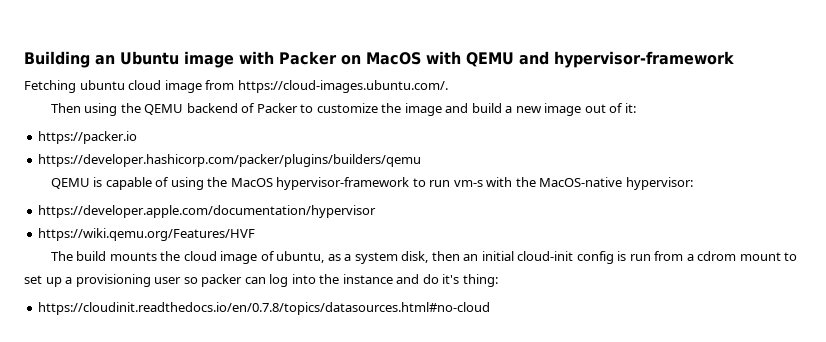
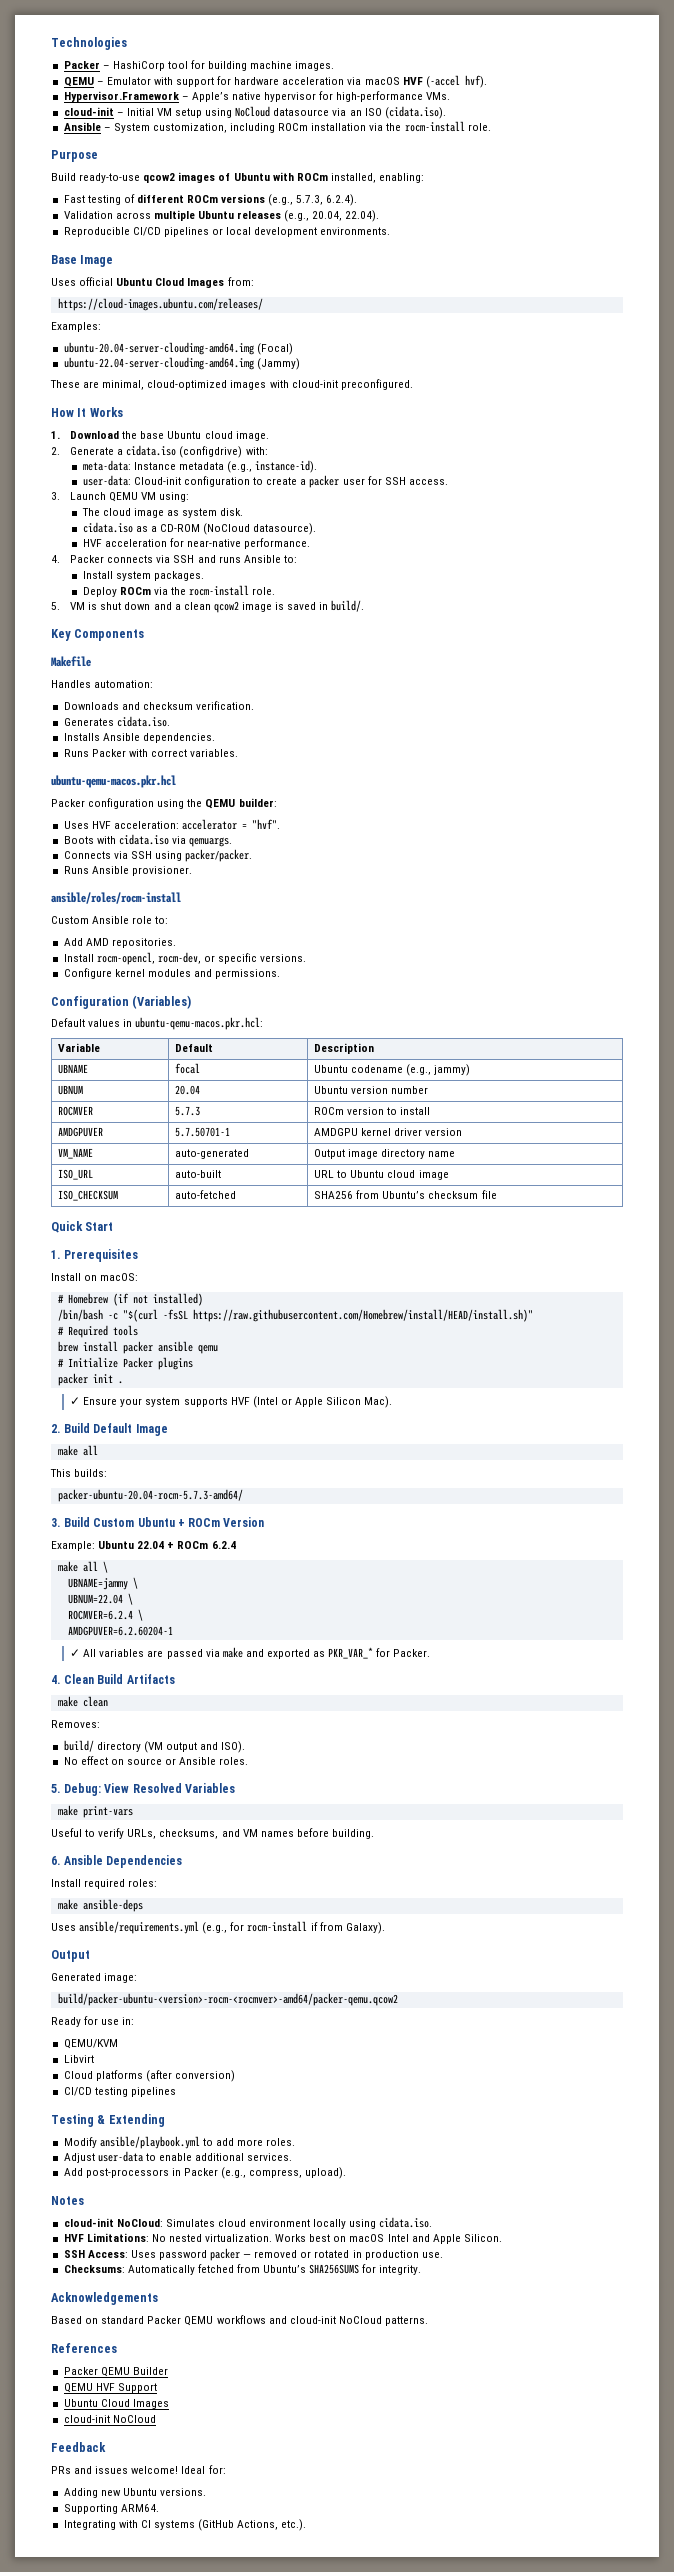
[24,51,734,68] [24,80,448,93] [50,103,636,116] [38,131,138,144] [38,154,422,167] [50,177,693,190] [38,205,377,218] [38,228,256,241] [50,251,798,264] [24,274,498,287] [38,302,491,315] Building an Ubuntu image with Packer on MacOS with QEMU and hypervisor-framework // Fetching ubuntu cloud image from https://cloud-images.ubuntu.com/. // Then using the QEMU backend of Packer to customize the image and build a new image out of it: // https://packer.io // https://developer.hashicorp.com/packer/plugins/builders/qemu // QEMU is capable of using the MacOS hypervisor-framework to run vm-s with the MacOS-native hypervisor: // https://developer.apple.com/documentation/hypervisor // https://wiki.qemu.org/Features/HVF // The build mounts the cloud image of ubuntu, as a system disk, then an initial cloud-init config is run from a cdrom mount to set up a provisioning user so packer can log into the instance and do it's thing: // https://cloudinit.readthedocs.io/en/0.7.8/topics/datasources.html#no-cloud -> [51,37,127,50] [63,60,335,71] [63,75,487,88] [63,91,451,102] [63,106,446,119] [63,121,491,133] [51,150,98,162] [51,172,424,183] [63,194,358,206] [63,210,380,222] [63,227,391,237] [51,255,114,267] [51,277,254,288] [57,298,263,311] [51,322,101,332] [63,342,293,355] [63,357,300,370] [50,379,413,390] [51,407,123,417] [51,431,269,441] [51,445,268,458] [82,460,318,473] [82,475,448,488] [51,492,190,502] [81,508,244,518] [82,522,317,535] [82,538,311,549] [51,555,297,563] [82,571,204,581] [82,585,276,597] [51,600,365,613] [51,629,145,641] [51,656,91,667] [51,680,154,688] [63,701,254,710] [63,716,170,727] [63,733,215,743] [63,749,239,757] [51,775,176,788] [51,798,277,809] [63,819,280,830] [63,834,233,847] [63,849,253,862] [63,866,192,876] [51,892,181,904] [51,916,169,924] [63,938,176,948] [63,952,307,965] [63,968,281,979] [51,995,192,1009] [51,1017,264,1030] [58,1043,101,1052] [175,1044,214,1052] [314,1043,375,1054] [58,1064,89,1074] [175,1063,201,1074] [314,1064,471,1076] [58,1085,84,1095] [175,1085,201,1095] [314,1086,429,1094] [58,1106,94,1116] [175,1106,201,1116] [314,1107,431,1115] [58,1127,104,1137] [175,1127,231,1137] [314,1128,463,1136] [58,1148,94,1159] [175,1149,250,1159] [314,1149,456,1159] [58,1169,94,1180] [175,1170,222,1178] [314,1170,449,1180] [58,1190,119,1201] [175,1190,237,1199] [314,1190,497,1199] [51,1221,114,1233] [51,1249,139,1262] [51,1273,139,1281] [57,1293,203,1306] [57,1309,533,1322] [57,1325,138,1338] [57,1341,218,1354] [57,1357,193,1370] [57,1373,123,1386] [70,1396,393,1408] [51,1423,168,1436] [57,1445,98,1456] [50,1469,108,1477] [57,1489,243,1502] [51,1517,265,1527] [51,1541,236,1551] [57,1561,108,1573] [67,1577,138,1590] [67,1593,133,1605] [67,1609,143,1621] [67,1626,173,1636] [70,1647,431,1659] [51,1674,175,1684] [57,1696,108,1707] [51,1720,100,1728] [63,1740,246,1753] [63,1756,249,1765] [51,1783,235,1796] [57,1805,133,1818] [51,1828,374,1839] [51,1855,183,1868] [51,1879,158,1889] [57,1899,143,1912] [51,1921,385,1934] [51,1950,90,1962] [51,1973,138,1983] [57,1993,398,2006] [51,2016,135,2027] [63,2039,118,2049] [63,2055,94,2063] [63,2070,235,2082] [63,2087,176,2097] [51,2114,165,2127] [63,2136,296,2149] [63,2151,293,2163] [63,2167,347,2179] [51,2196,84,2205] [63,2217,433,2229] [63,2233,502,2244] [63,2248,443,2261] [63,2264,422,2275] [51,2292,158,2305] [51,2315,428,2326] [51,2343,117,2353] [63,2367,168,2377] [63,2383,157,2393] [63,2399,169,2409] [63,2415,156,2423] [51,2442,106,2452] [51,2465,226,2474] [63,2488,206,2498] [63,2504,159,2514] [63,2519,307,2531] Technologies // Packer – HashiCorp tool for building machine images. // QEMU – Emulator with support for hardware acceleration via macOS HVF (-accel hvf). // Hypervisor.Framework – Apple’s native hypervisor for high-performance VMs. // cloud-init – Initial VM setup using NoCloud datasource via an ISO (cidata.iso). // Ansible – System customization, including ROCm installation via the rocm-install role. // Purpose // Build ready-to-use qcow2 images of Ubuntu with ROCm installed, enabling: // Fast testing of different ROCm versions (e.g., 5.7.3, 6.2.4). // Validation across multiple Ubuntu releases (e.g., 20.04, 22.04). // Reproducible CI/CD pipelines or local development environments. // Base Image // Uses official Ubuntu Cloud Images from: // https://cloud-images.ubuntu.com/releases/ // Examples: // ubuntu-20.04-server-cloudimg-amd64.img (Focal) // ubuntu-22.04-server-cloudimg-amd64.img (Jammy) // These are minimal, cloud-optimized images with cloud-init preconfigured. // How It Works // 1. Download the base Ubuntu cloud image. // 2. Generate a cidata.iso (configdrive) with: // meta-data: Instance metadata (e.g., instance-id). // user-data: Cloud-init configuration to create a packer user for SSH access. // 3. Launch QEMU VM using: // The cloud image as system disk. // cidata.iso as a CD-ROM (NoCloud datasource). // HVF acceleration for near-native performance. // 4. Packer connects via SSH and runs Ansible to: // Install system packages. // Deploy ROCm via the rocm-install role. // 5. VM is shut down and a clean qcow2 image is saved in build/. // Key Components // Makefile // Handles automation: // Downloads and checksum verification. // Generates cidata.iso. // Installs Ansible dependencies. // Runs Packer with correct variables. // ubuntu-qemu-macos.pkr.hcl // Packer configuration using the QEMU builder: // Uses HVF acceleration: accelerator = "hvf". // Boots with cidata.iso via qemuargs. // Connects via SSH using packer/packer. // Runs Ansible provisioner. // ansible/roles/rocm-install // Custom Ansible role to: // Add AMD repositories. // Install rocm-opencl, rocm-dev, or specific versions. // Configure kernel modules and permissions. // Configuration (Variables) // Default values in ubuntu-qemu-macos.pkr.hcl: // Variable | Default | Description // UBNAME | focal | Ubuntu codename (e.g., jammy) // UBNUM | 20.04 | Ubuntu version number // ROCMVER | 5.7.3 | ROCm version to install // AMDGPUVER | 5.7.50701-1 | AMDGPU kernel driver version // VM_NAME | auto-generated | Output image directory name // ISO_URL | auto-built | URL to Ubuntu cloud image // ISO_CHECKSUM | auto-fetched | SHA256 from Ubuntu’s checksum file // Quick Start // 1. Prerequisites // Install on macOS: // # Homebrew (if not installed) // /bin/bash -c "$(curl -fsSL https://raw.githubusercontent.com/Homebrew/install/HEAD/install.sh)" // # Required tools // brew install packer ansible qemu // # Initialize Packer plugins // packer init . // ✓ Ensure your system supports HVF (Intel or Apple Silicon Mac). // 2. Build Default Image // make all // This builds: // packer-ubuntu-20.04-rocm-5.7.3-amd64/ // 3. Build Custom Ubuntu + ROCm Version // Example: Ubuntu 22.04 + ROCm 6.2.4 // make all \ // UBNAME=jammy \ // UBNUM=22.04 \ // ROCMVER=6.2.4 \ // AMDGPUVER=6.2.60204-1 // ✓ All variables are passed via make and exported as PKR_VAR_* for Packer. // 4. Clean Build Artifacts // make clean // Removes: // build/ directory (VM output and ISO). // No effect on source or Ansible roles. // 5. Debug: View Resolved Variables // make print-vars // Useful to verify URLs, checksums, and VM names before building. // 6. Ansible Dependencies // Install required roles: // make ansible-deps // Uses ansible/requirements.yml (e.g., for rocm-install if from Galaxy). // Output // Generated image: // build/packer-ubuntu-<version>-rocm-<rocmver>-amd64/packer-qemu.qcow2 // Ready for use in: // QEMU/KVM // Libvirt // Cloud platforms (after conversion) // CI/CD testing pipelines // Testing & Extending // Modify ansible/playbook.yml to add more roles. // Adjust user-data to enable additional services. // Add post-processors in Packer (e.g., compress, upload). // Notes // cloud-init NoCloud: Simulates cloud environment locally using cidata.iso. // HVF Limitations: No nested virtualization. Works best on macOS Intel and Apple Silicon. // SSH Access: Uses password packer — removed or rotated in production use. // Checksums: Automatically fetched from Ubuntu’s SHA256SUMS for integrity. // Acknowledgements // Based on standard Packer QEMU workflows and cloud-init NoCloud patterns. // References // Packer QEMU Builder // QEMU HVF Support // Ubuntu Cloud Images // cloud-init NoCloud // Feedback // PRs and issues welcome! Ideal for: // Adding new Ubuntu versions. // Supporting ARM64. // Integrating with CI systems (GitHub Actions, etc.).

